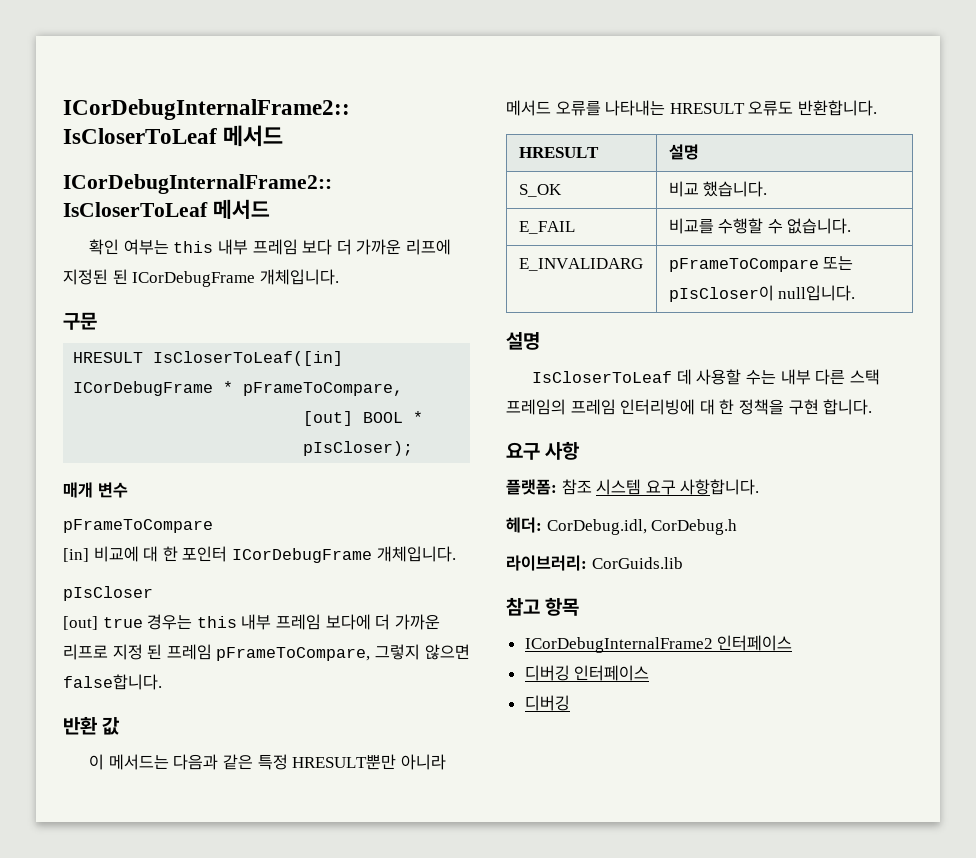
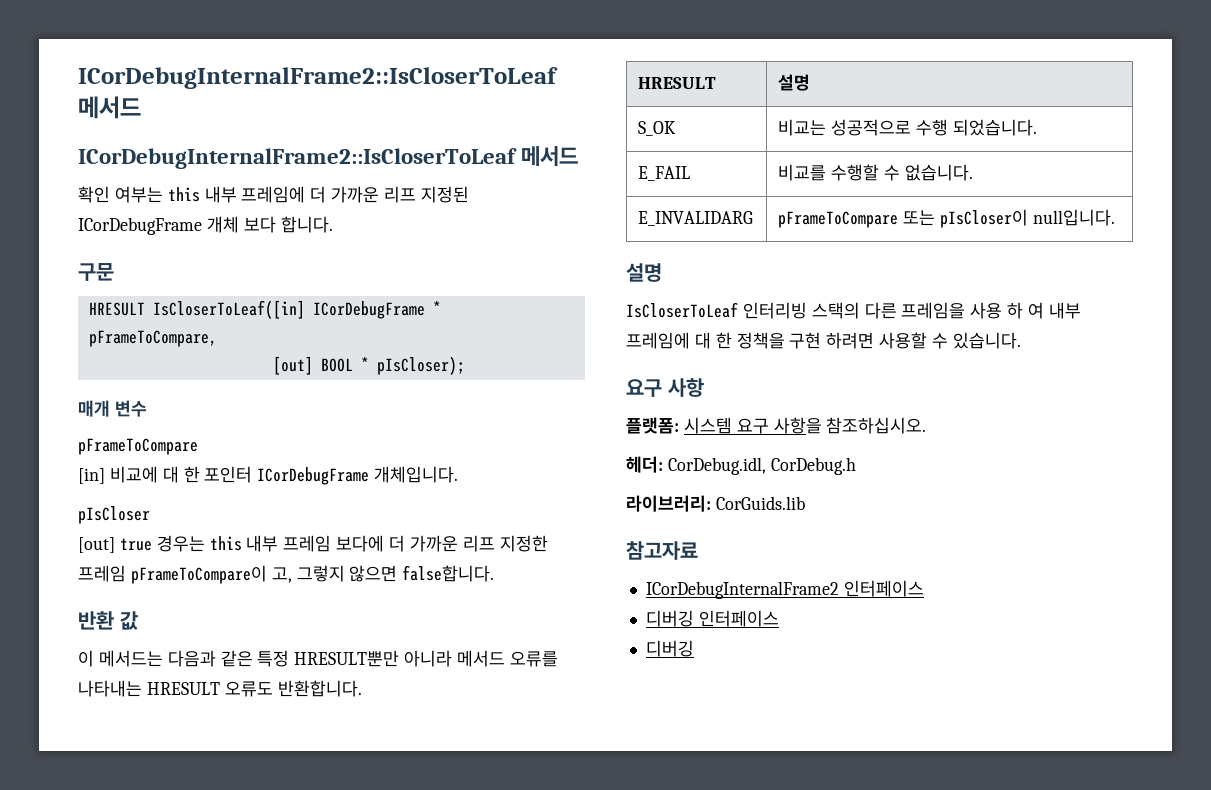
[252,239,451,255] [63,269,339,287] 프레임 보다 더 가까운 리프에 지정된 된 ICorDebugFrame 개체입니다. -> [241,186,469,203] [78,216,333,235] 프레임에 더 가까운 리프 지정된 ICorDebugFrame 개체 보다 합니다.
[63,644,371,661] 리프로 지정 된 프레임 pFrameToCompare, -> [462,535,548,552] [78,565,292,584] 리프 지정한 프레임 pFrameToCompare이 고,
[668,181,768,197] 비교 했습니다. -> [778,119,1038,136] 비교는 성공적으로 수행 되었습니다.
[676,369,880,385] [506,399,873,415] 데 사용할 수는 내부 다른 스택 프레임의 프레임 인터리빙에 대 한 정책을 구현 합니다. -> [742,302,1081,319] [626,332,1021,349] 인터리빙 스택의 다른 프레임을 사용 하 여 내부 프레임에 대 한 정책을 구현 하려면 사용할 수 있습니다.
[561,479,592,495] 참조 -> (679, 425) none
[680,479,760,495] 사항합니다. -> [773,417,927,434] 사항을 참조하십시오.
[506,597,580,616] 참고 항목 -> [626,541,698,560] 참고자료

